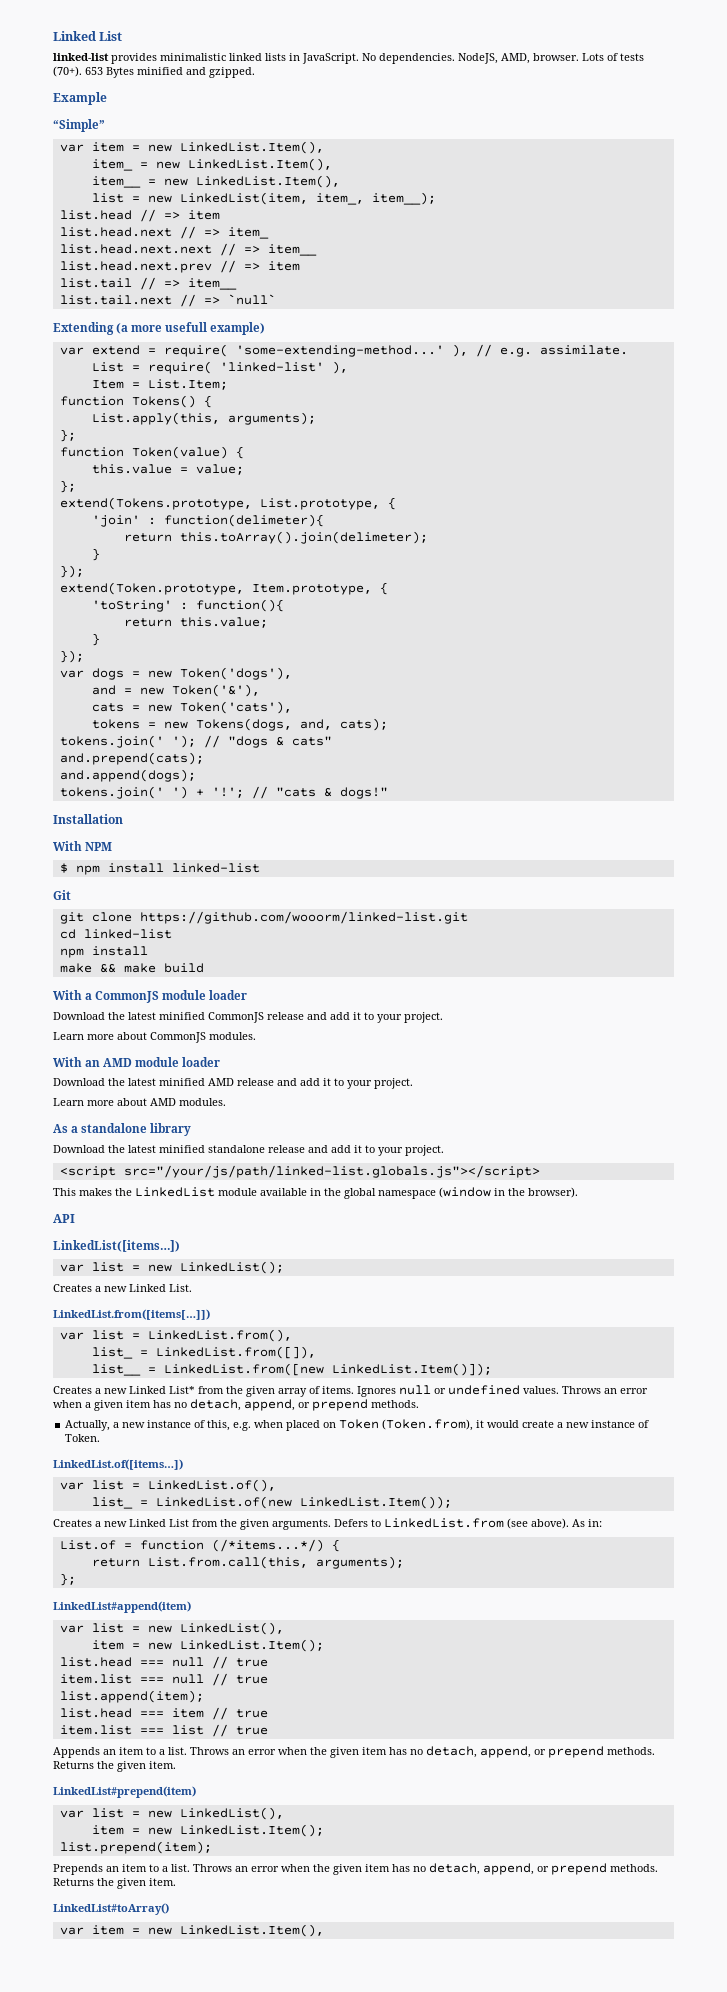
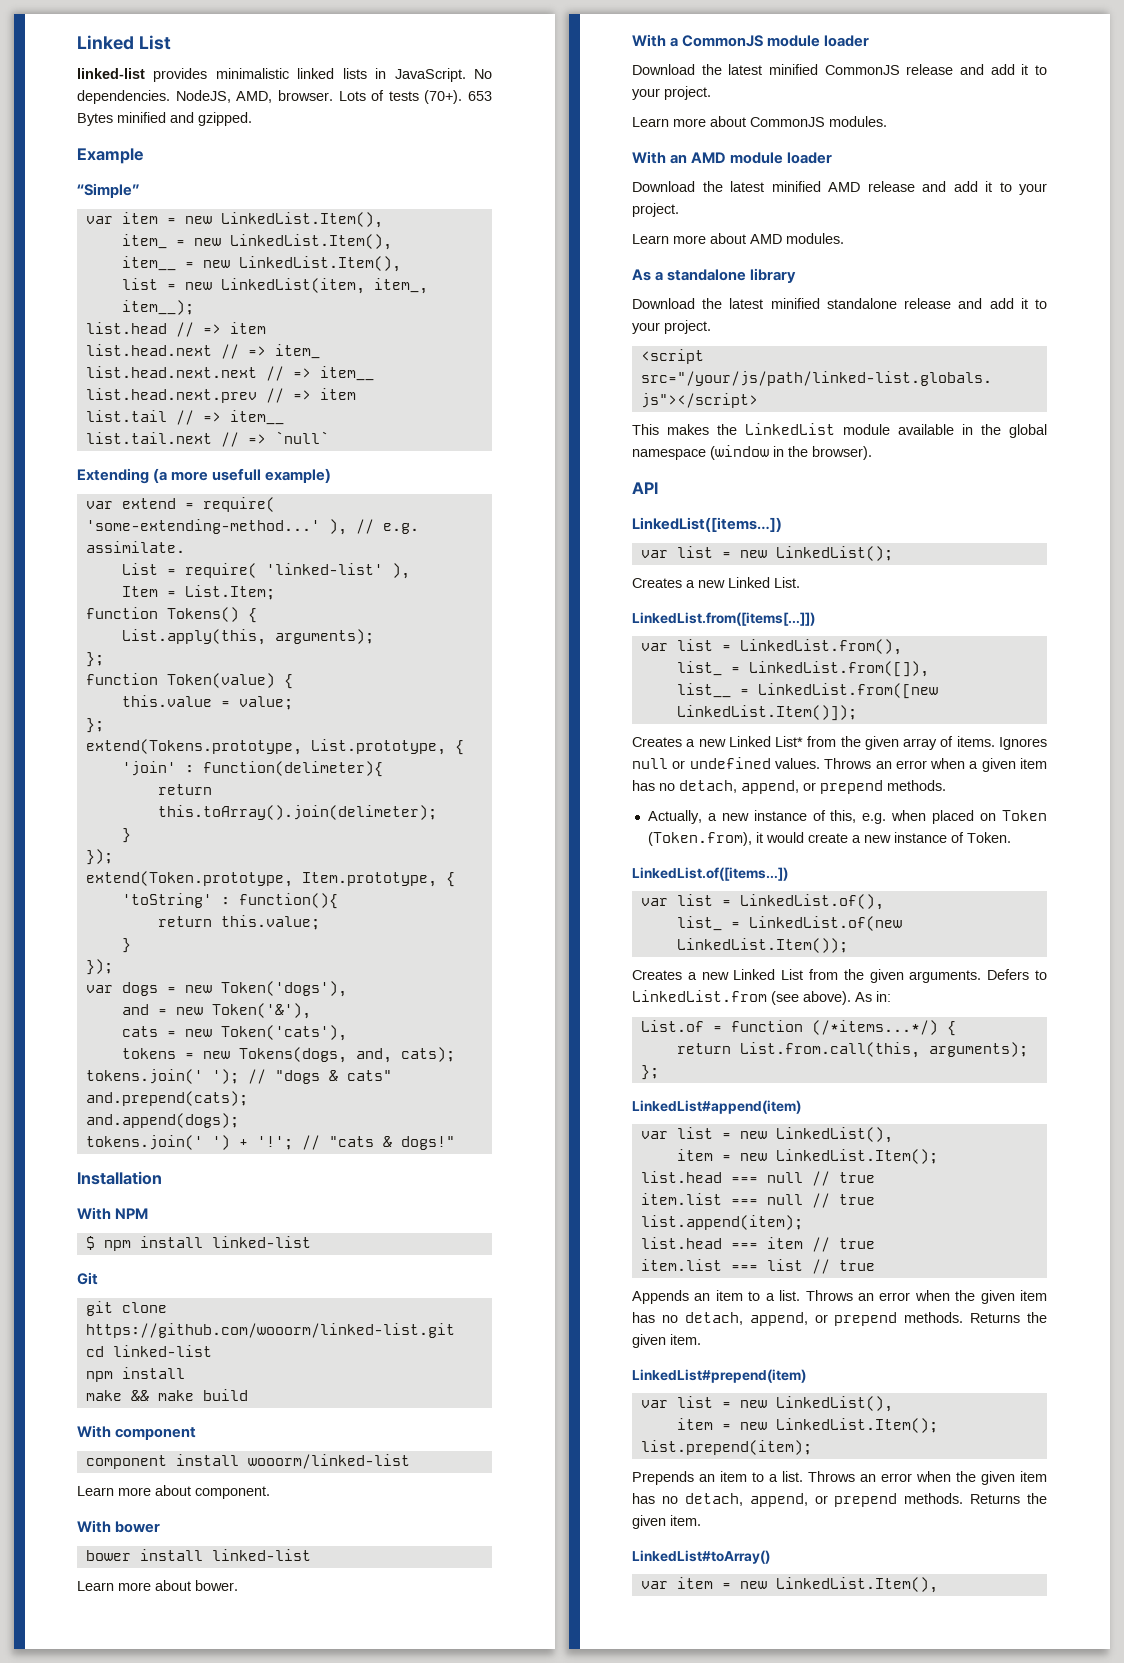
(204, 968) none -> [77,1425,197,1440] [85,1454,410,1469] [77,1485,270,1499] [77,1520,161,1533] [85,1549,311,1561] [77,1580,238,1591] // With component // component install wooorm/linked-list // Learn more about component. // With bower // bower install linked-list // Learn more about bower.

